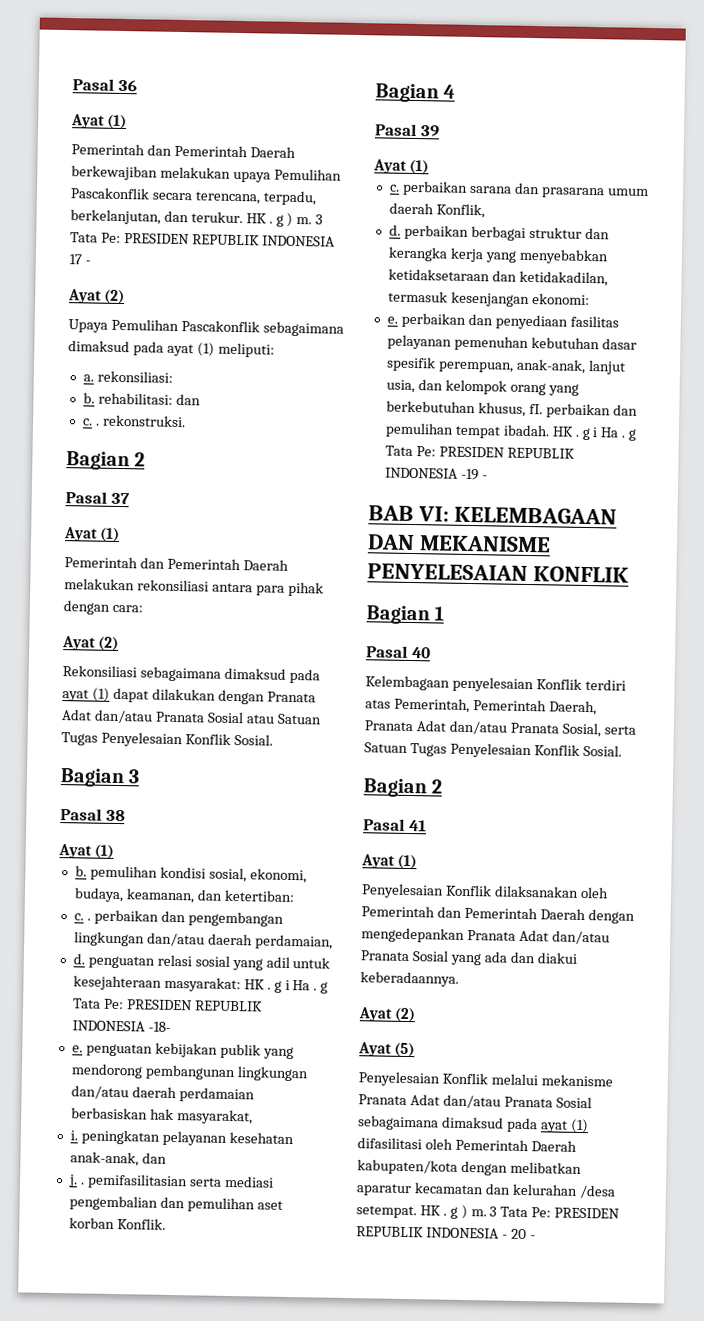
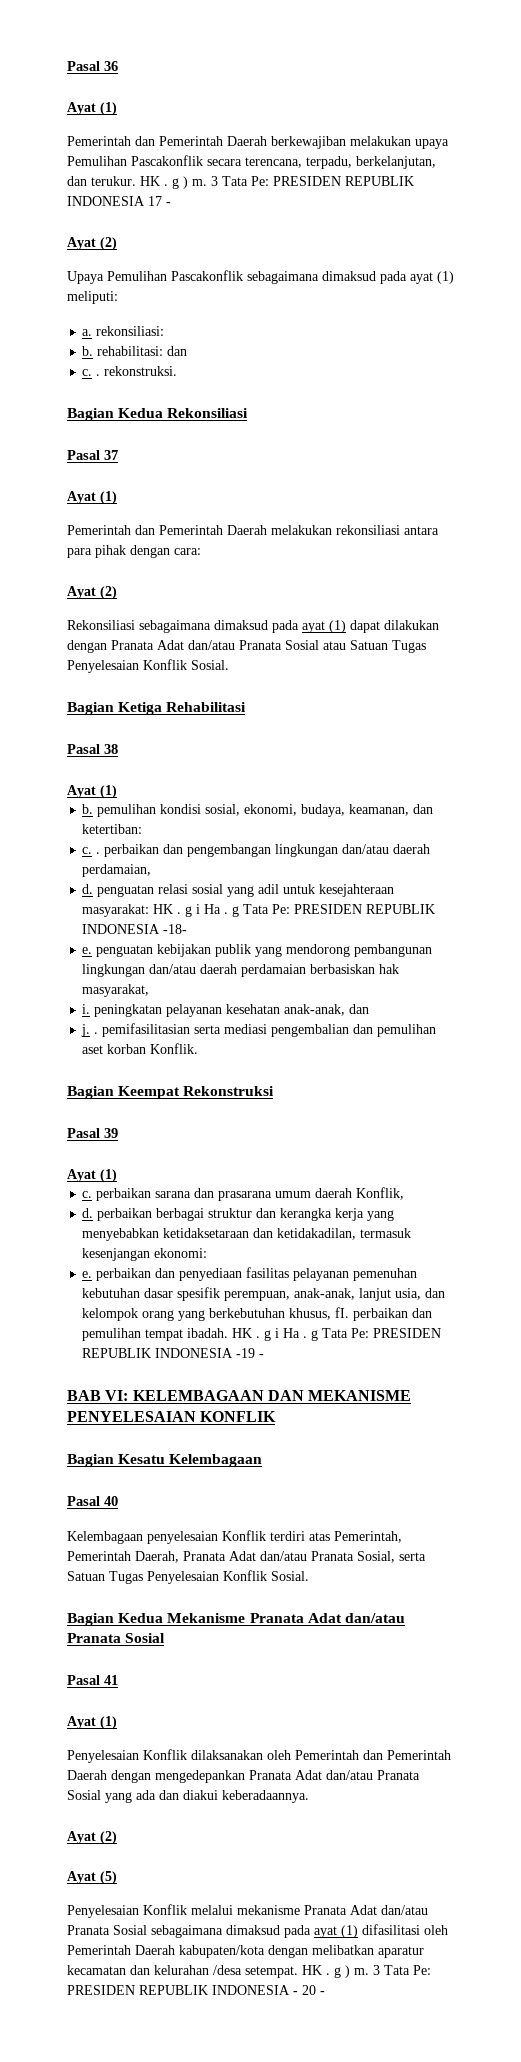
[134,452,146,467] 2 -> [118,408,249,418] Kedua Rekonsiliasi
[128,769,141,784] 3 -> [118,702,247,715] Ketiga Rehabilitasi
[443,84,456,99] 4 -> [118,1086,275,1099] Keempat Rekonstruksi
[434,606,445,621] 1 -> [118,1454,263,1467] Kesatu Kelembagaan
[431,779,443,794] 2 -> [118,1613,405,1623] [67,1633,166,1643] Kedua Mekanisme Pranata Adat dan/atau Pranata Sosial

